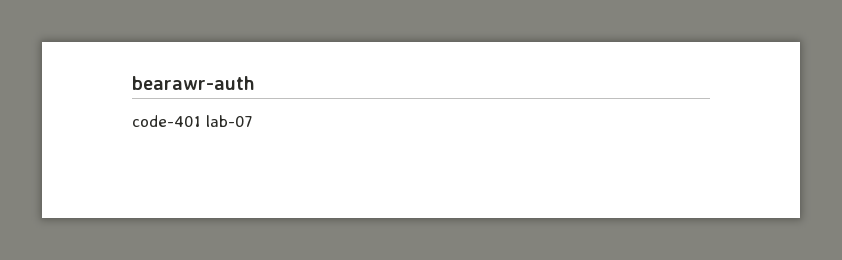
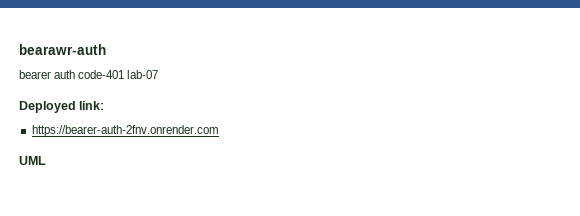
(255, 83) none -> [19,70,76,79] bearer auth
(252, 121) none -> [19,101,105,113] [31,125,219,137] [19,156,46,165] // Deployed link: // https://bearer-auth-2fnv.onrender.com // UML

